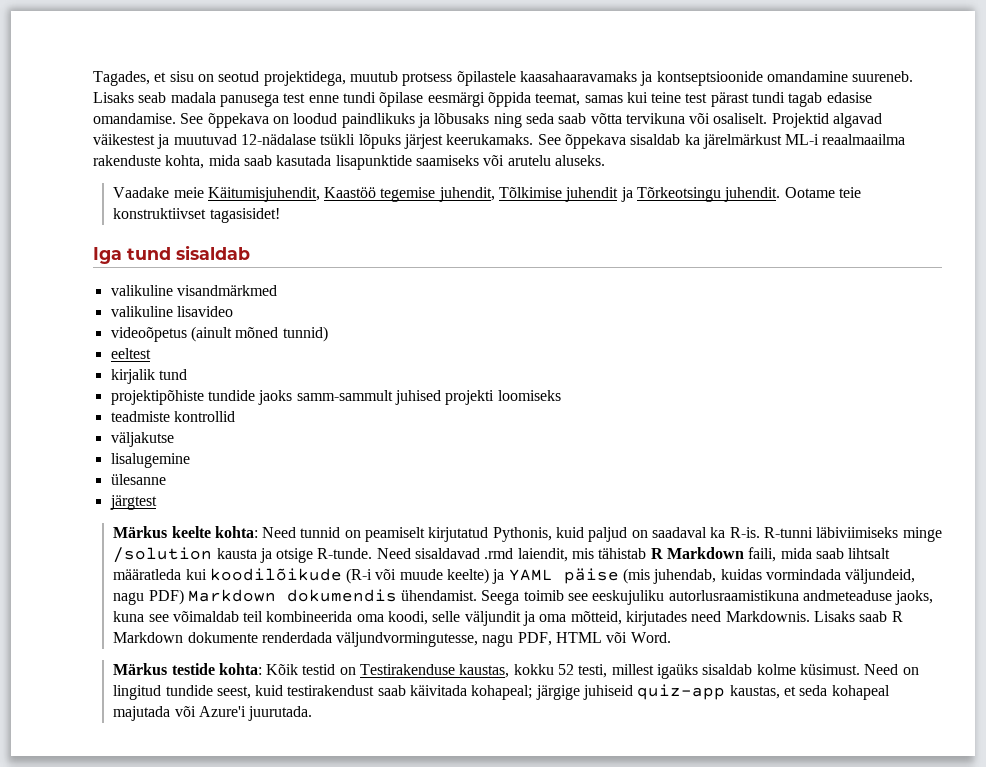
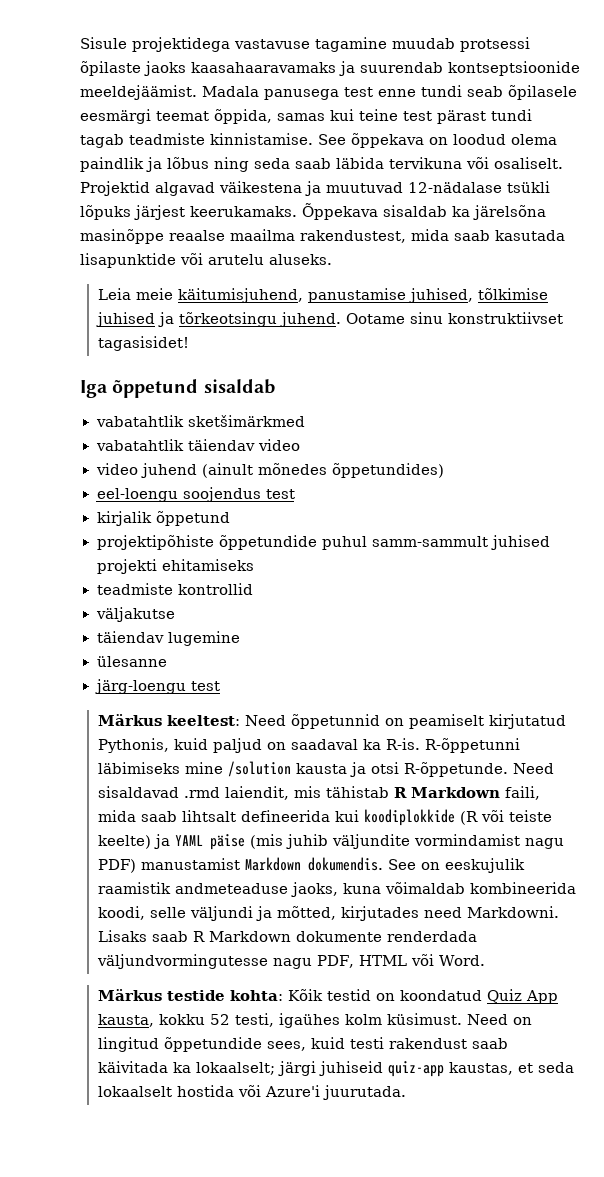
[93,71,914,86] [93,92,581,107] Tagades, et sisu on seotud projektidega, muutub protsess õpilastele kaasahaaravamaks ja kontseptsioonide omandamine suureneb. Lisaks seab madala panusega test enne tundi õpilase eesmärgi õppida teemat, -> [80,37,530,52] [80,61,580,76] [80,85,577,100] [80,109,272,124] Sisule projektidega vastavuse tagamine muudab protsessi õpilaste jaoks kaasahaaravamaks ja suurendab kontseptsioonide meeldejäämist. Madala panusega test enne tundi seab õpilasele eesmärgi teemat õppida,
[826,92,872,103] [93,113,176,124] edasise omandamise. -> [129,133,313,145] teadmiste kinnistamise.
[341,113,490,128] paindlikuks ja lõbusaks -> [511,134,557,145] [80,157,209,172] olema paindlik ja lõbus
[590,113,622,124] võtta -> [336,157,384,169] läbida
[93,134,155,145] väikestest -> [219,181,302,193] väikestena
[537,134,906,149] [93,155,205,169] See õppekava sisaldab ka järelmärkust ML-i reaalmaailma rakenduste kohta, -> [302,203,546,220] [80,229,406,244] Õppekava sisaldab ka järelsõna masinõppe reaalse maailma rakendustest,
[415,155,479,166] saamiseks -> (176, 260) none
[113,187,862,202] Vaadake meie Käitumisjuhendit, Kaastöö tegemise juhendit, Tõlkimise juhendit ja Tõrkeotsingu juhendit. Ootame teie -> [97,288,548,303] [95,312,443,327] Leia meie käitumisjuhend, panustamise juhised, tõlkimise juhised ja tõrkeotsingu juhend. Ootame sinu
[127,247,171,260] tund -> [112,379,199,398] õppetund
[110,285,277,296] [110,306,233,317] [110,326,328,342] [110,348,151,359] valikuline visandmärkmed // valikuline lisavideo // videoõpetus (ainult mõned tunnid) // eeltest -> [95,415,305,427] [95,439,300,451] [95,463,444,478] [96,487,295,502] vabatahtlik sketšimärkmed // vabatahtlik täiendav video // video juhend (ainult mõnedes õppetundides) // eel-loengu soojendus test
[158,369,187,380] tund -> [155,511,230,526] õppetund
[207,390,293,405] tundide jaoks -> [218,535,367,550] õppetundide puhul
[497,390,561,401] loomiseks -> [161,559,254,571] ehitamiseks
[110,453,190,468] lisalugemine -> [96,631,240,646] täiendav lugemine
[109,495,157,510] [113,526,341,538] järgtest // Märkus keelte kohta: Need tunnid -> [94,679,220,694] [97,714,380,729] järg-loengu test // Märkus keeltest: Need õppetunnid
[764,527,942,542] R-tunni läbiviimiseks minge -> [424,738,520,753] [97,762,223,774] R-õppetunni läbimiseks mine
[276,548,373,563] otsige R-tunde. -> [370,762,508,777] otsi R-õppetunde.
[113,568,443,584] määratleda kui koodilõikude (R-i või muude -> [240,809,552,826] defineerida kui koodiplokkide (R või teiste
[653,569,916,584] [113,589,934,605] [113,611,622,626] juhendab, kuidas vormindada väljundeid, nagu PDF) Markdown dokumendis ühendamist. Seega toimib see eeskujuliku autorlusraamistikuna andmeteaduse jaoks, kuna see võimaldab teil kombineerida oma koodi, selle väljundit ja oma mõtteid, -> [285,834,564,849] [97,857,525,873] [97,882,576,897] [97,906,336,921] juhib väljundite vormindamist nagu PDF) manustamist Markdown dokumendis. See on eeskujulik raamistik andmeteaduse jaoks, kuna võimaldab kombineerida koodi, selle väljundi ja mõtted,
[725,611,810,622] Markdownis. -> [466,906,559,918] Markdowni.
[336,632,479,647] väljundvormingutesse, -> [96,954,268,969] väljundvormingutesse
[360,664,919,679] [113,685,580,700] Testirakenduse kaustas, kokku 52 testi, millest igaüks sisaldab kolme küsimust. Need on lingitud tundide seest, kuid testirakendust saab käivitada kohapeal; järgige -> [399,989,558,1004] [97,1013,532,1028] [97,1037,508,1052] [97,1061,316,1076] koondatud Quiz App kausta, kokku 52 testi, igaühes kolm küsimust. Need on lingitud õppetundide sees, kuid testi rakendust saab käivitada ka lokaalselt; järgi
[831,685,890,700] [113,706,171,721] kohapeal majutada -> [97,1085,234,1097] lokaalselt hostida

